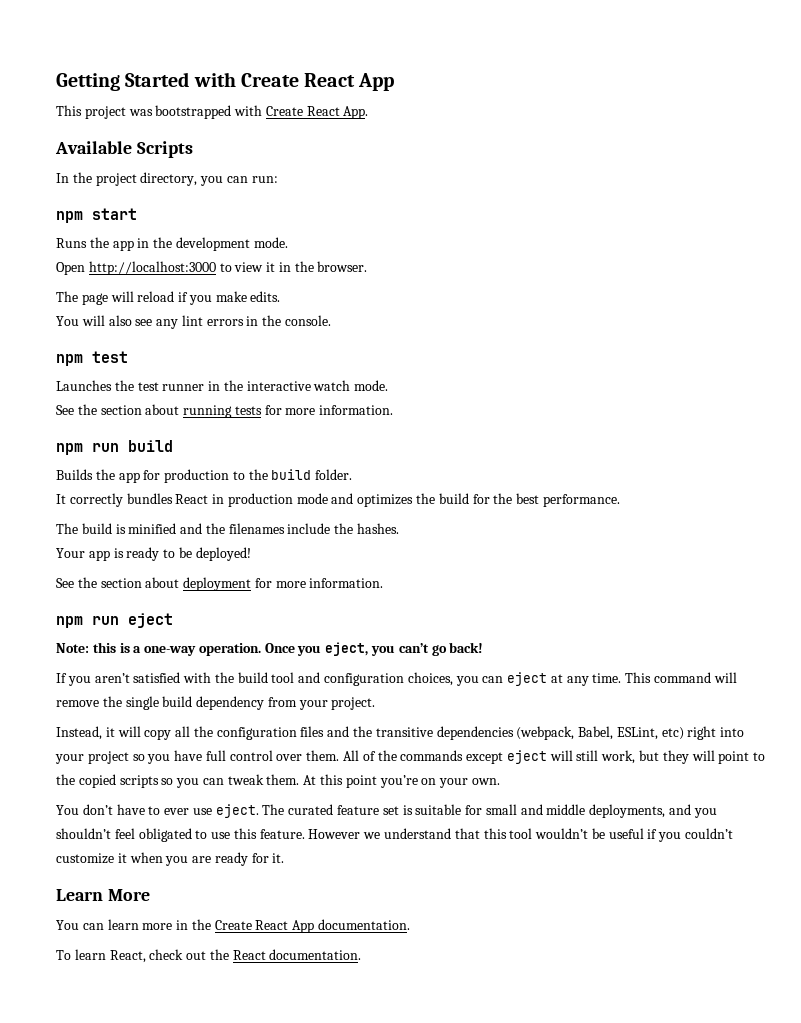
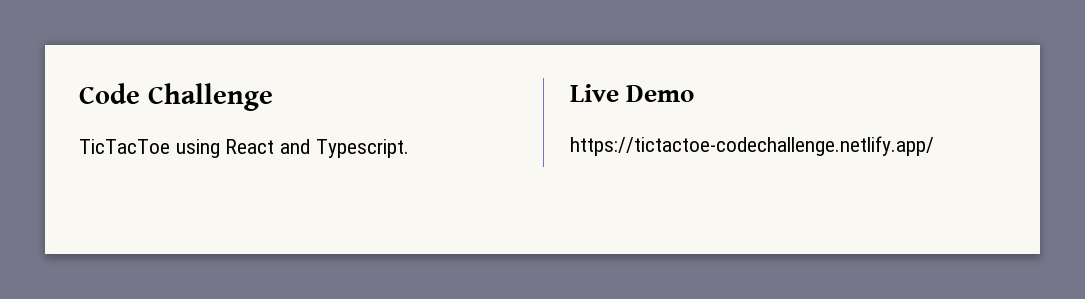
[56,72,395,91] [56,105,369,119] [55,141,193,158] [56,172,278,186] [56,208,137,223] [56,237,288,251] [56,261,368,275] [56,291,281,305] [56,315,332,329] [56,351,128,366] [56,380,389,391] [56,404,394,418] [56,440,173,455] [56,469,353,483] [56,493,620,507] [56,523,400,534] [56,547,251,561] [56,577,384,591] [56,613,173,628] [56,642,484,656] [56,672,737,686] [56,696,376,710] [56,726,745,740] [55,750,766,764] [56,774,500,788] [56,804,717,818] [56,828,734,842] [56,852,285,866] [56,889,150,901] [56,919,411,933] [56,949,362,963] Getting Started with Create React App // This project was bootstrapped with Create React App. // Available Scripts // In the project directory, you can run: // npm start // Runs the app in the development mode. // Open http://localhost:3000 to view it in the browser. // The page will reload if you make edits. // You will also see any lint errors in the console. // npm test // Launches the test runner in the interactive watch mode. // See the section about running tests for more information. // npm run build // Builds the app for production to the build folder. // It correctly bundles React in production mode and optimizes the build for the best performance. // The build is minified and the filenames include the hashes. // Your app is ready to be deployed! // See the section about deployment for more information. // npm run eject // Note: this is a one-way operation. Once you eject, you can’t go back! // If you aren’t satisfied with the build tool and configuration choices, you can eject at any time. This command will remove the single build dependency from your project. // Instead, it will copy all the configuration files and the transitive dependencies (webpack, Babel, ESLint, etc) right into your project so you have full control over them. All of the commands except eject will still work, but they will point to the copied scripts so you can tweak them. At this point you’re on your own. // You don’t have to ever use eject. The curated feature set is suitable for small and middle deployments, and you shouldn’t feel obligated to use this feature. However we understand that this tool wouldn’t be useful if you couldn’t customize it when you are ready for it. // Learn More // You can learn more in the Create React App documentation. // To learn React, check out the React documentation. -> [79,83,273,111] [79,139,409,158] [570,84,695,102] [570,136,934,156] Code Challenge // TicTacToe using React and Typescript. // Live Demo // https://tictactoe-codechallenge.netlify.app/

